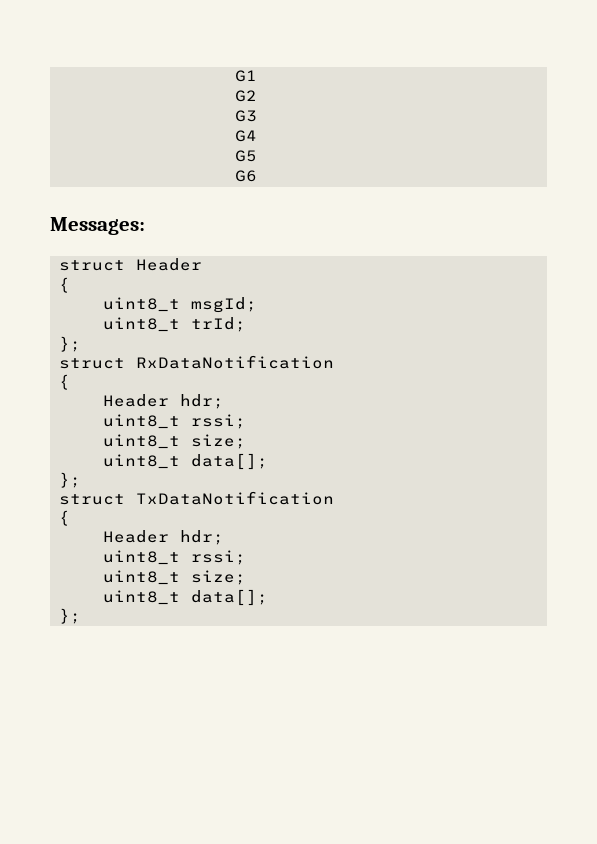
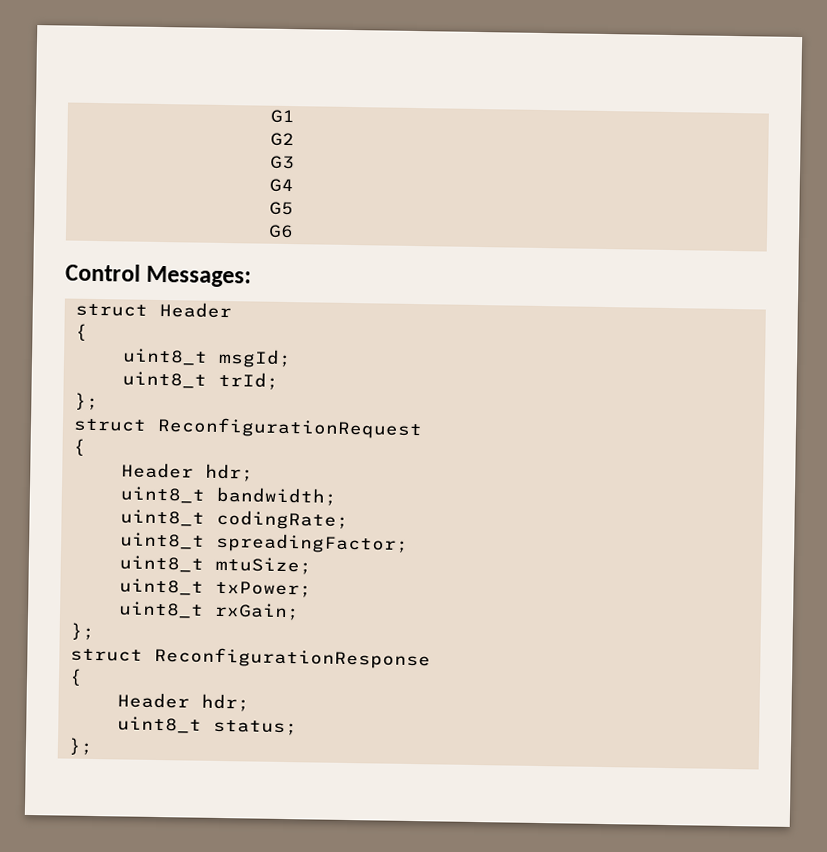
(258, 176) none -> [65,263,141,282] Control
[136,355,335,369] [59,374,71,390] [103,394,225,409] [103,414,247,429] [103,434,247,449] [103,453,269,470] [59,472,82,488] [59,491,335,505] [59,510,71,526] [103,530,225,545] [103,550,247,565] [103,570,247,585] [103,589,269,606] RxDataNotification // { // Header hdr; // uint8_t rssi; // uint8_t size; // uint8_t data[]; // }; // struct TxDataNotification // { // Header hdr; // uint8_t rssi; // uint8_t size; // uint8_t data[]; -> [156,416,423,440] [72,438,86,456] [120,462,254,482] [119,486,338,506] [119,509,349,530] [119,532,409,554] [118,555,312,575] [118,578,312,598] [117,601,300,621] [69,622,95,641] [69,646,431,670] [68,668,83,686] [116,692,250,712] [116,716,298,736] ReconfigurationRequest // { // Header hdr; // uint8_t bandwidth; // uint8_t codingRate; // uint8_t spreadingFactor; // uint8_t mtuSize; // uint8_t txPower; // uint8_t rxGain; // }; // struct ReconfigurationResponse // { // Header hdr; // uint8_t status;

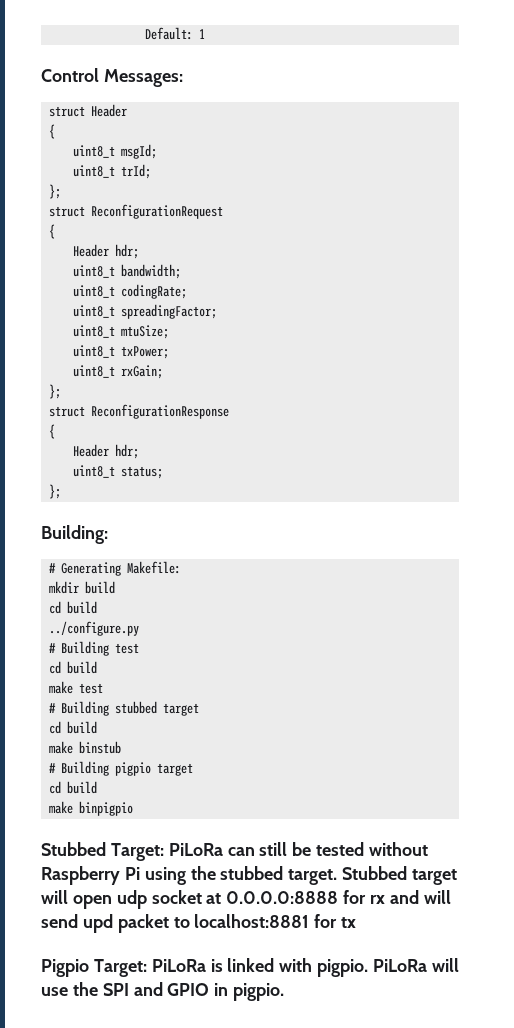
[269,109,295,124] [269,132,295,147] [269,155,295,170] [268,178,294,193] [268,201,294,216] [267,224,294,239] G1 // G2 // G3 // G4 // G5 // G6 -> [145,27,206,40] Default: 1
(94, 746) none -> [41,525,108,544] [49,561,182,576] [49,581,116,594] [49,601,98,614] [49,621,140,636] [49,641,140,656] [49,661,98,674] [49,681,104,694] [49,701,200,716] [49,721,98,734] [49,741,122,754] [49,761,194,776] [49,781,98,794] [49,801,134,816] [41,842,429,861] [41,866,458,885] [41,890,451,909] [41,914,357,933] [41,958,459,977] [41,982,285,1001] // Building: // # Generating Makefile: // mkdir build // cd build // ../configure.py // # Building test // cd build // make test // # Building stubbed target // cd build // make binstub // # Building pigpio target // cd build // make binpigpio // Stubbed Target: PiLoRa can still be tested without Raspberry Pi using the stubbed target. Stubbed target will open udp socket at 0.0.0.0:8888 for rx and will send upd packet to localhost:8881 for tx // Pigpio Target: PiLoRa is linked with pigpio. PiLoRa will use the SPI and GPIO in pigpio.

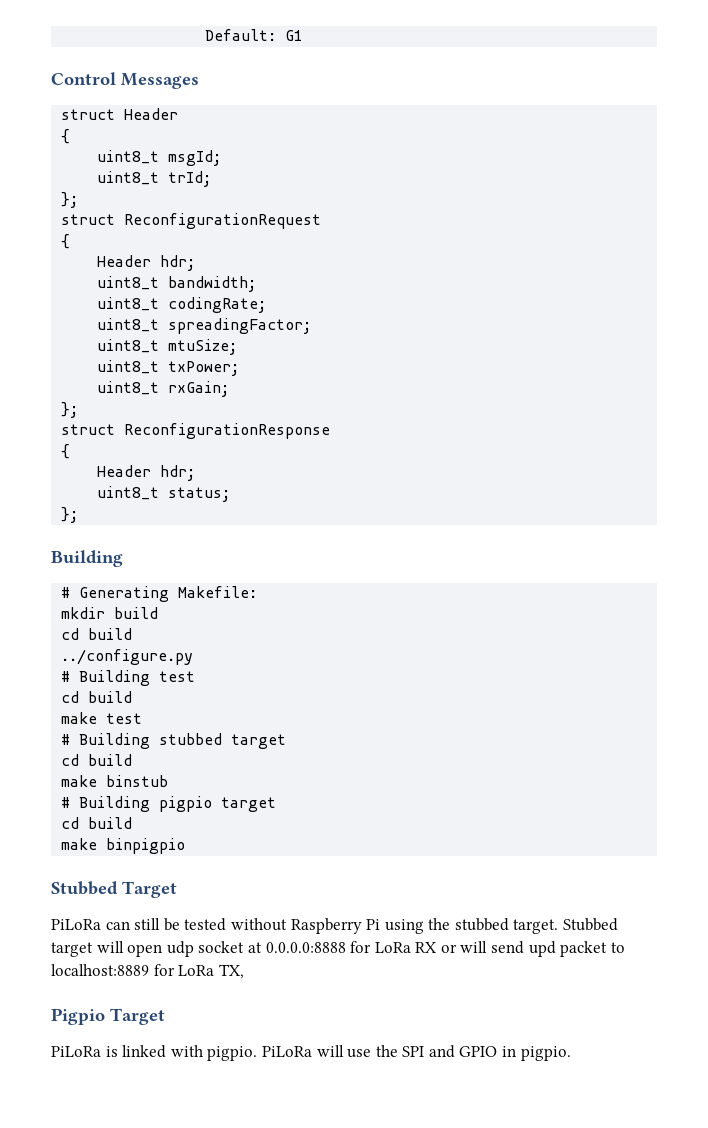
[199,29,206,39] 1 -> [285,30,304,41] G1
[103,69,183,87] Messages: -> [121,73,199,89] Messages
[41,525,108,544] Building: -> [51,550,123,567] Building
[110,843,164,861] Target: -> [122,881,177,898] Target //
[370,890,419,904] rx and -> [374,942,457,953] LoRa RX or
[194,914,357,928] localhost:8881 for tx -> [51,964,244,979] localhost:8889 for LoRa TX,
[93,959,147,977] Target: -> [110,1008,165,1025] Target //

